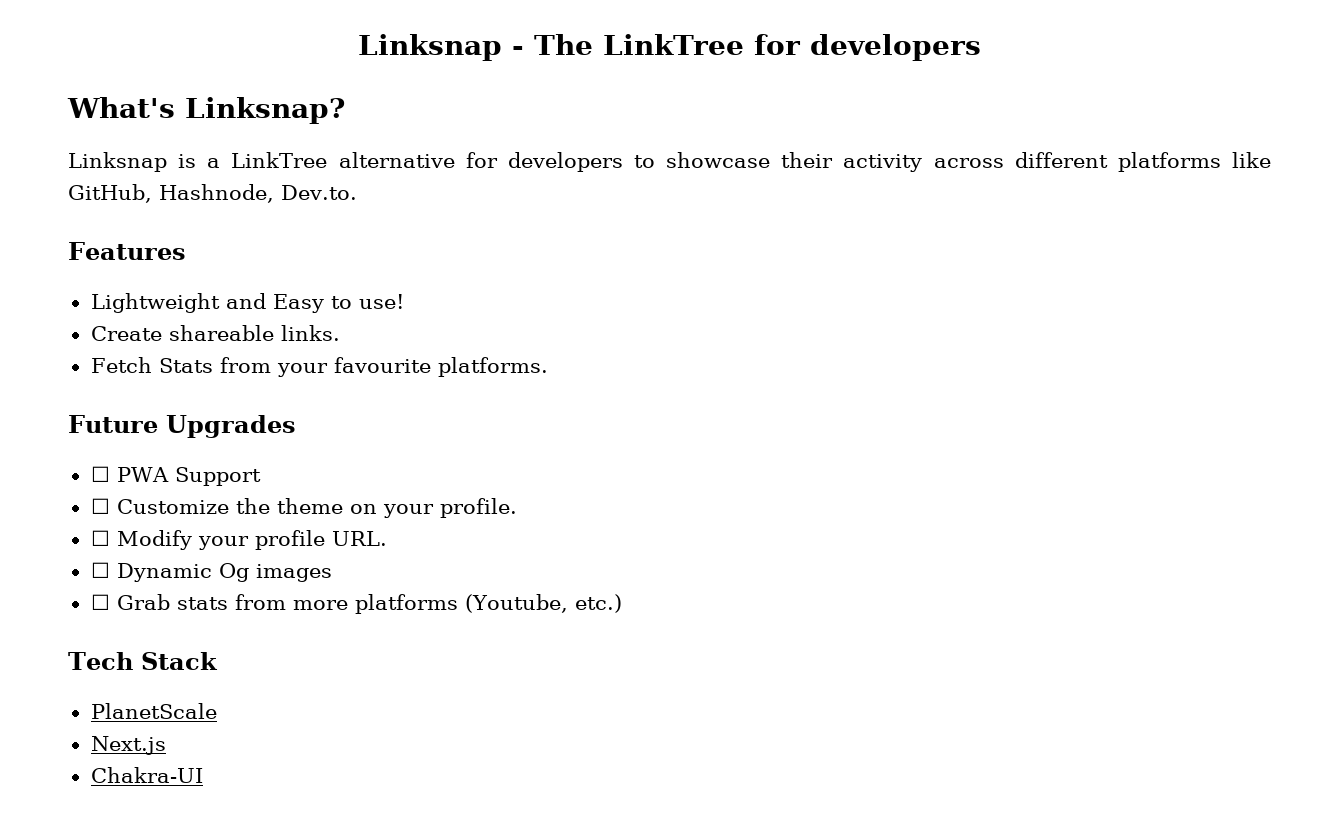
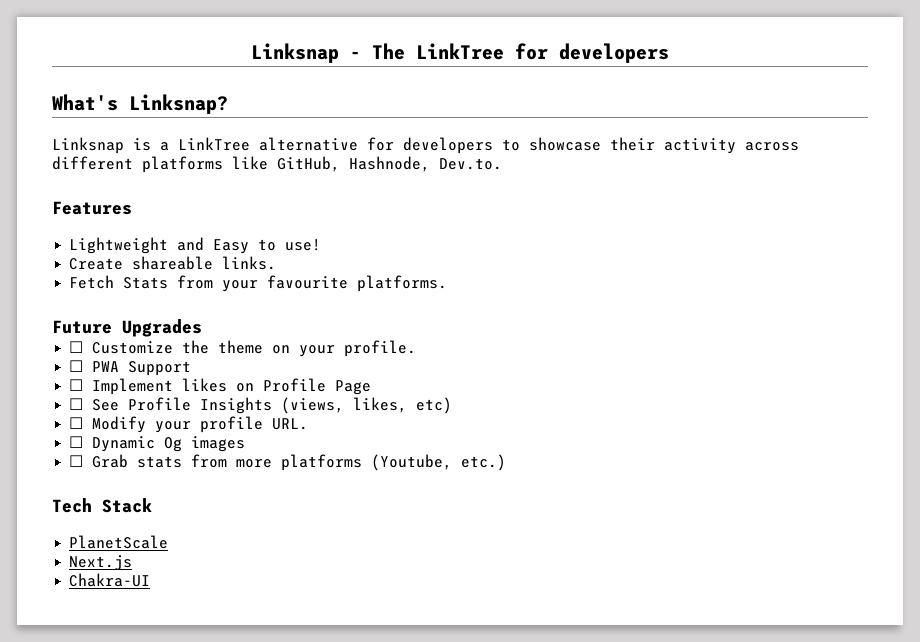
[90,466,261,486] // ☐ PWA Support -> (202, 328) none
(517, 508) none -> [69,360,192,376] [69,378,372,395] [69,397,453,414] // ☐ PWA Support // ☐ Implement likes on Profile Page // ☐ See Profile Insights (views, likes, etc)

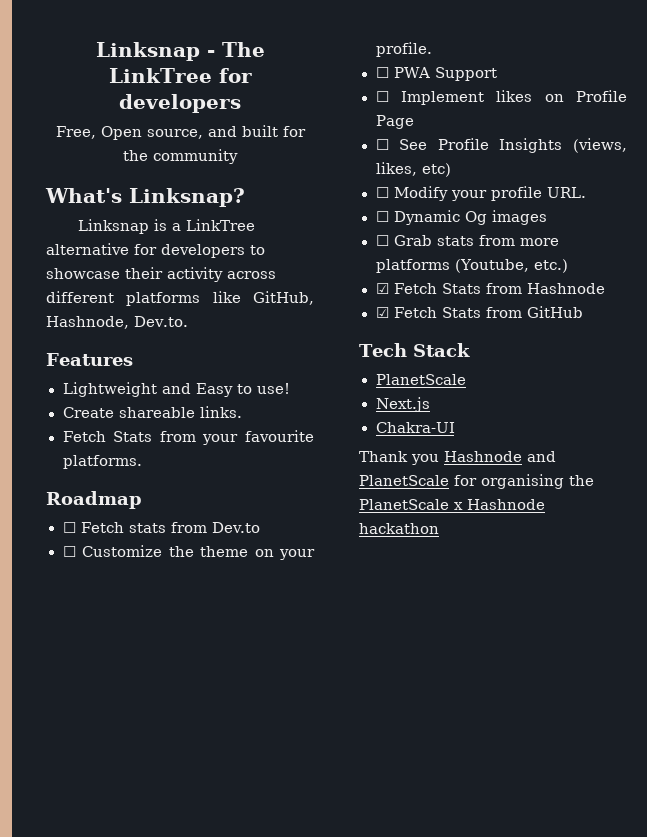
(669, 53) none -> [55,125,306,140] [123,149,238,164] // Free, Open source, and built for the community
[52,319,202,337] Future Upgrades -> [46,491,142,509] [62,522,261,533] Roadmap // ☐ Fetch stats from Dev.to
(507, 462) none -> [375,283,605,294] [375,306,583,318] // ☑ Fetch Stats from Hashnode // ☑ Fetch Stats from GitHub
(151, 580) none -> [359,451,556,465] [359,474,594,489] [359,499,545,510] [359,523,439,534] // Thank you Hashnode and PlanetScale for organising the PlanetScale x Hashnode hackathon

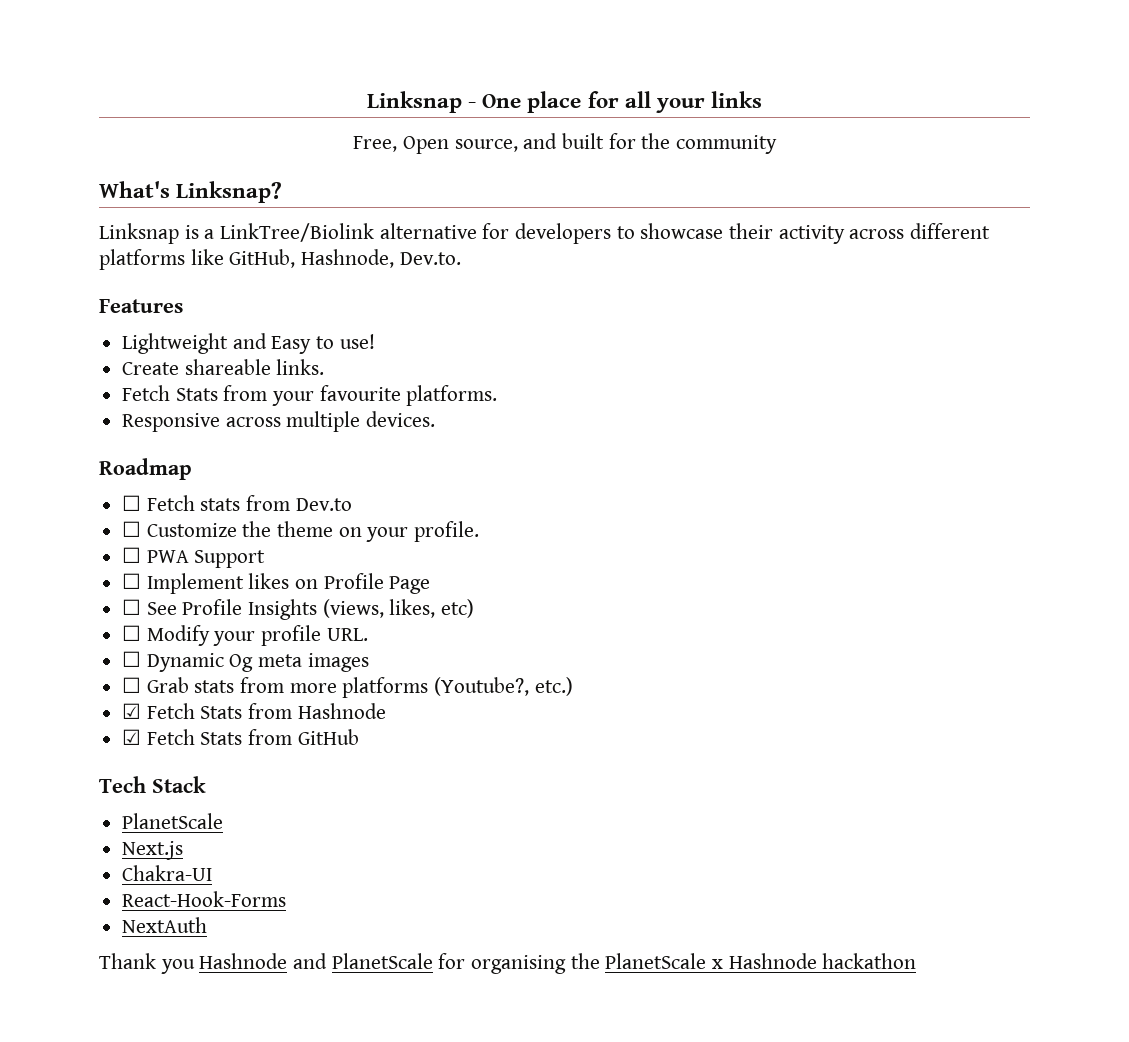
[221,42,265,57] [108,68,252,83] [119,94,241,113] The LinkTree for developers -> [482,91,763,113] One place for all your links
[186,219,256,231] LinkTree -> [220,223,375,242] LinkTree/Biolink
(142, 462) none -> [122,411,436,432] // Responsive across multiple devices.
(487, 218) none -> [258,654,303,667] meta
[454,259,530,273] (Youtube, -> [434,677,530,696] (Youtube?,
(455, 427) none -> [122,891,287,907] [122,917,208,933] // React-Hook-Forms // NextAuth

